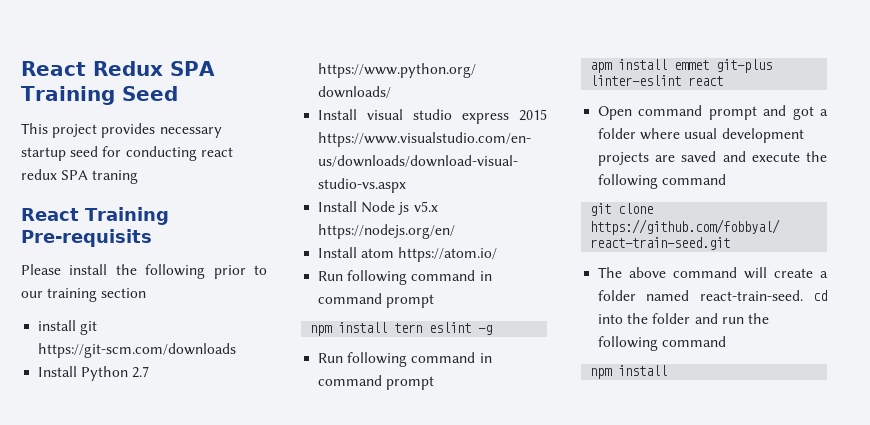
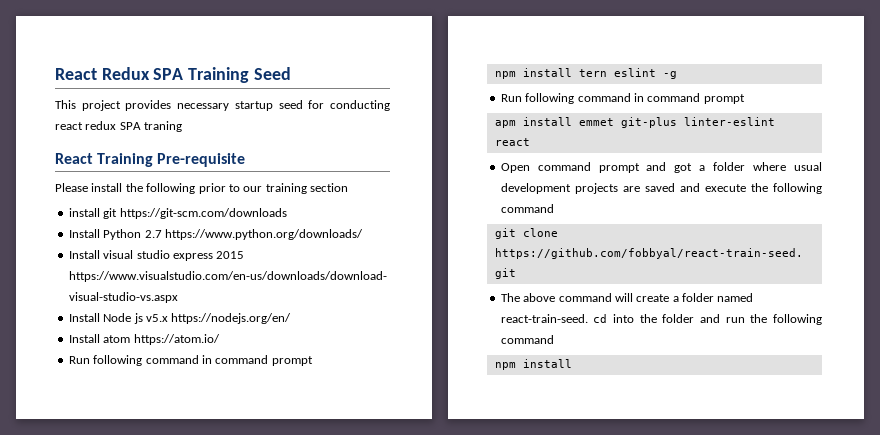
[21,229,152,247] Pre-requisits -> [157,153,246,167] Pre-requisite

